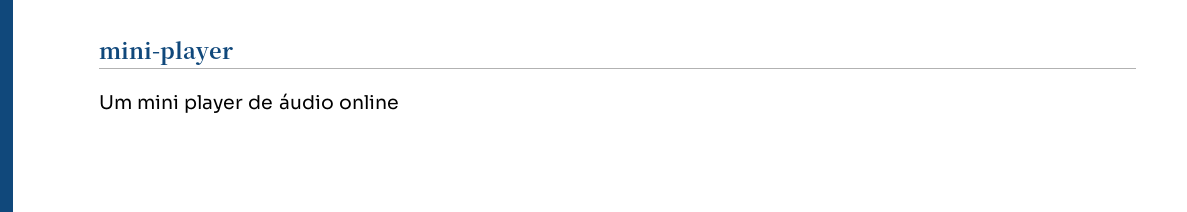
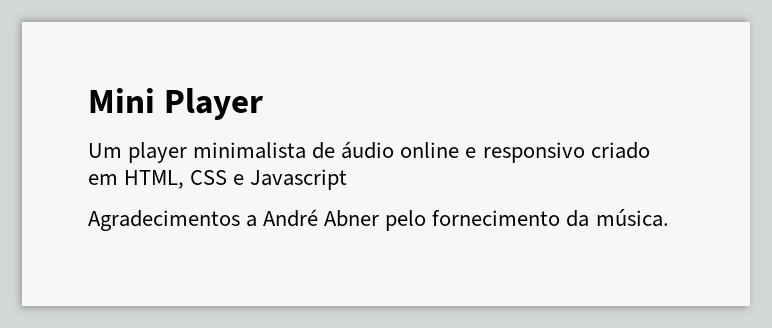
[99,41,233,65] mini-player -> [88,88,264,120] Mini Player
[137,94,244,113] mini player -> [128,142,307,163] player minimalista
(399, 102) none -> [465,142,650,163] [88,169,348,190] [88,209,669,231] e responsivo criado em HTML, CSS e Javascript // Agradecimentos a André Abner pelo fornecimento da música.

